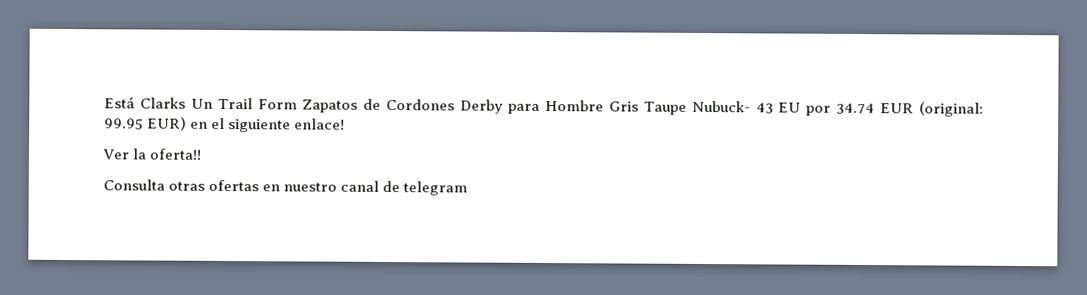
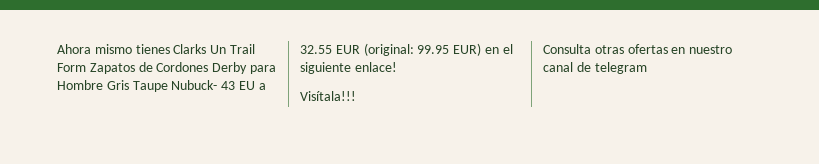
[104,96,135,109] Está -> [57,44,170,54] Ahora mismo tienes
[806,102,876,116] por 34.74 -> [258,83,266,90] [300,45,332,54] a 32.55
[102,148,202,160] Ver la oferta!! -> [300,91,356,101] Visítala!!!

